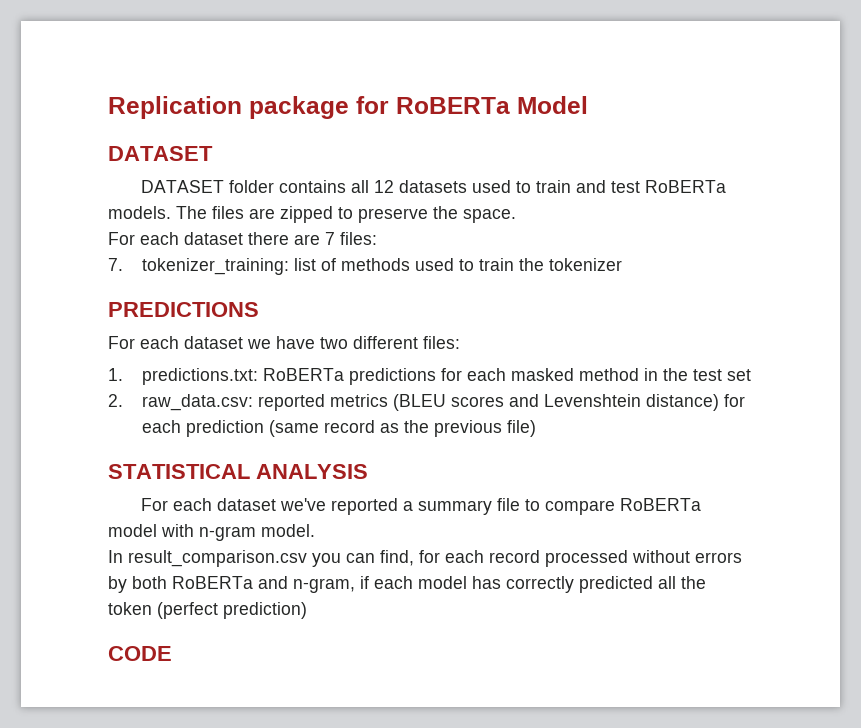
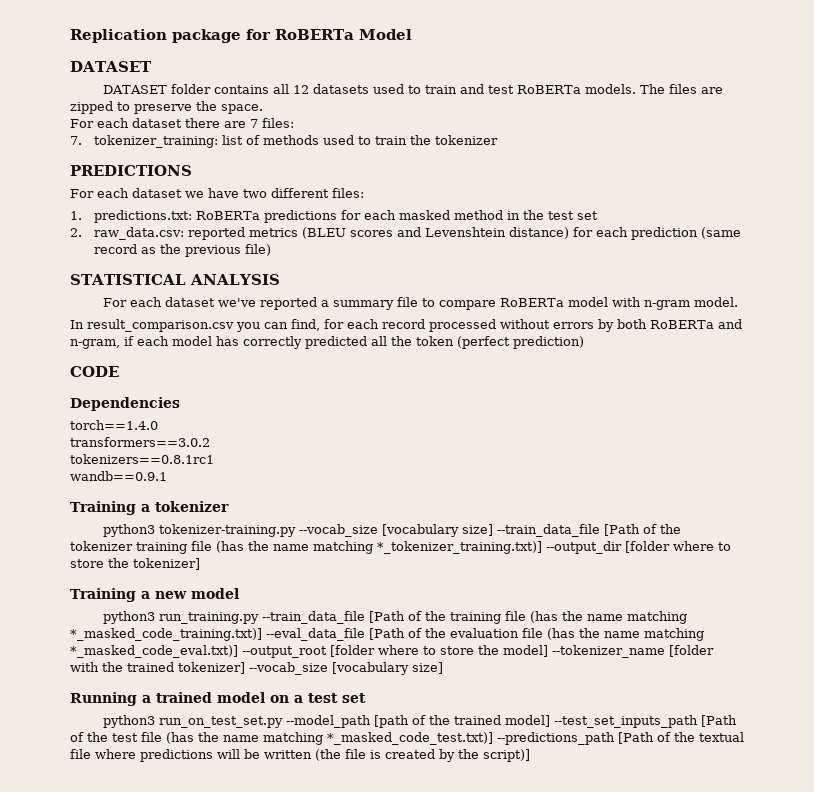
(172, 653) none -> [70,397,180,411] [70,420,158,430] [70,437,210,447] [70,454,214,464] [70,471,167,481] [70,501,229,515] [103,524,682,537] [70,541,731,554] [70,558,200,570] [70,588,239,602] [103,611,688,624] [70,628,704,641] [70,645,714,658] [70,662,443,675] [70,692,366,706] [103,715,738,728] [70,732,744,745] [70,749,530,762] // Dependencies // torch==1.4.0 // transformers==3.0.2 // tokenizers==0.8.1rc1 // wandb==0.9.1 // Training a tokenizer // python3 tokenizer-training.py --vocab_size [vocabulary size] --train_data_file [Path of the tokenizer training file (has the name matching *_tokenizer_training.txt)] --output_dir [folder where to store the tokenizer] // Training a new model // python3 run_training.py --train_data_file [Path of the training file (has the name matching *_masked_code_training.txt)] --eval_data_file [Path of the evaluation file (has the name matching *_masked_code_eval.txt)] --output_root [folder where to store the model] --tokenizer_name [folder with the trained tokenizer] --vocab_size [vocabulary size] // Running a trained model on a test set // python3 run_on_test_set.py --model_path [path of the trained model] --test_set_inputs_path [Path of the test file (has the name matching *_masked_code_test.txt)] --predictions_path [Path of the textual file where predictions will be written (the file is created by the script)]

